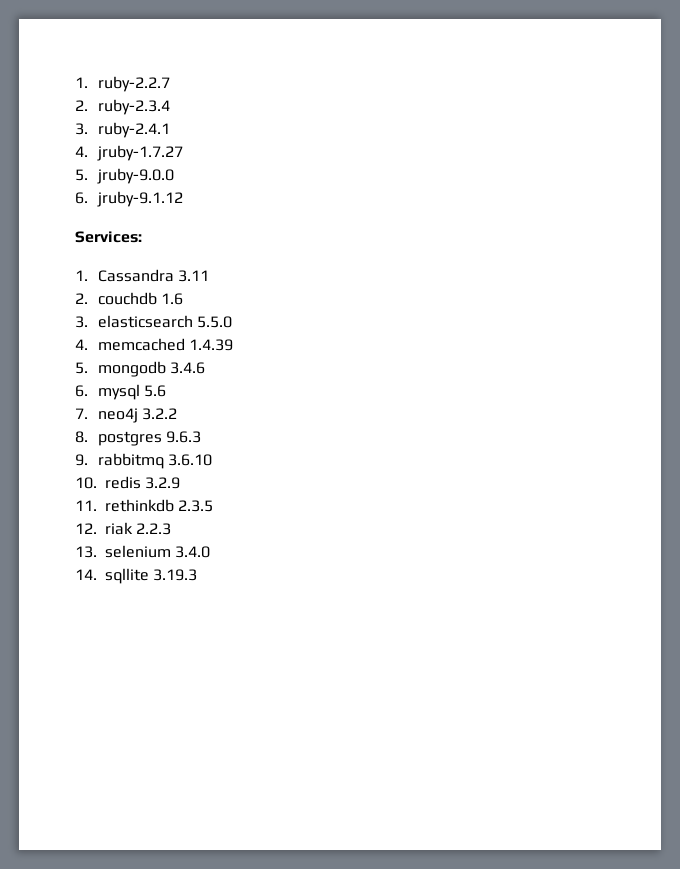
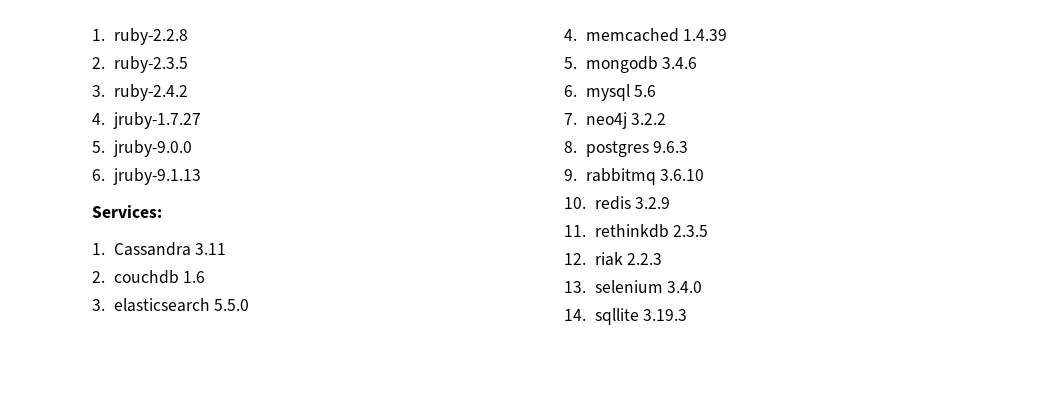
[75,76,171,92] [75,99,171,115] [75,122,171,138] 1. ruby-2.2.7 // 2. ruby-2.3.4 // 3. ruby-2.4.1 -> [92,28,188,45] [92,56,188,73] [92,84,188,101] 1. ruby-2.2.8 // 2. ruby-2.3.5 // 3. ruby-2.4.2
[97,191,184,207] jruby-9.1.12 -> [112,168,201,185] jruby-9.1.13

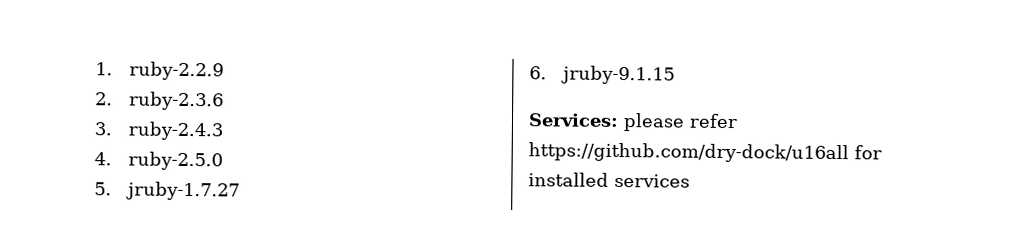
[92,28,188,45] [92,56,188,73] [92,84,188,101] [92,112,201,129] [92,140,192,157] [92,168,201,185] [92,205,162,218] [92,242,227,256] [92,270,206,284] [92,298,250,312] [564,28,728,42] [564,56,698,73] [564,84,657,101] [564,112,667,129] [564,141,689,157] [564,168,705,185] [564,196,671,210] [564,224,709,238] [564,252,663,266] [564,280,703,293] [564,308,688,325] 1. ruby-2.2.8 // 2. ruby-2.3.5 // 3. ruby-2.4.2 // 4. jruby-1.7.27 // 5. jruby-9.0.0 // 6. jruby-9.1.13 // Services: // 1. Cassandra 3.11 // 2. couchdb 1.6 // 3. elasticsearch 5.5.0 // 4. memcached 1.4.39 // 5. mongodb 3.4.6 // 6. mysql 5.6 // 7. neo4j 3.2.2 // 8. postgres 9.6.3 // 9. rabbitmq 3.6.10 // 10. redis 3.2.9 // 11. rethinkdb 2.3.5 // 12. riak 2.2.3 // 13. selenium 3.4.0 // 14. sqllite 3.19.3 -> [95,61,224,81] [95,91,224,111] [94,121,223,141] [94,151,223,171] [94,181,240,201] [529,65,675,85] [528,113,738,132] [528,142,882,164] [528,172,690,188] 1. ruby-2.2.9 // 2. ruby-2.3.6 // 3. ruby-2.4.3 // 4. ruby-2.5.0 // 5. jruby-1.7.27 // 6. jruby-9.1.15 // Services: please refer https://github.com/dry-dock/u16all for installed services

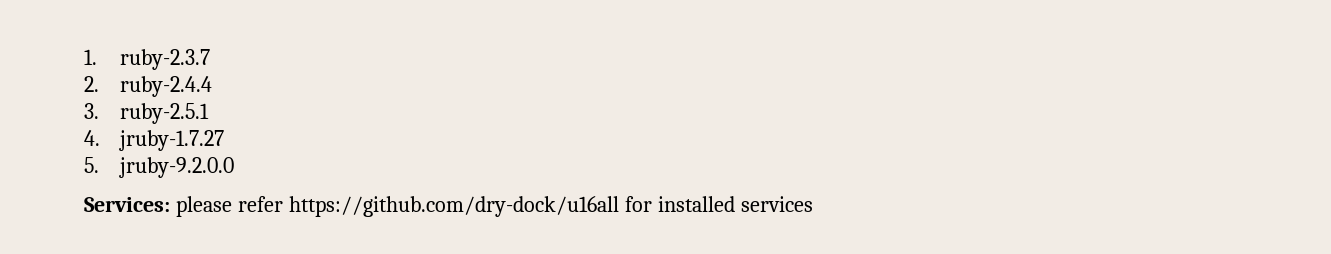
[128,61,224,81] ruby-2.2.9 -> [119,49,210,70] ruby-2.3.7
[128,91,224,111] ruby-2.3.6 -> [119,76,212,97] ruby-2.4.4
[127,121,223,141] [94,151,223,171] [94,182,112,196] ruby-2.4.3 // 4. ruby-2.5.0 // 5. -> [119,103,209,124] [84,130,100,146] ruby-2.5.1 // 4.
[529,65,675,85] 6. jruby-9.1.15 -> [84,157,234,178] 5. jruby-9.2.0.0

